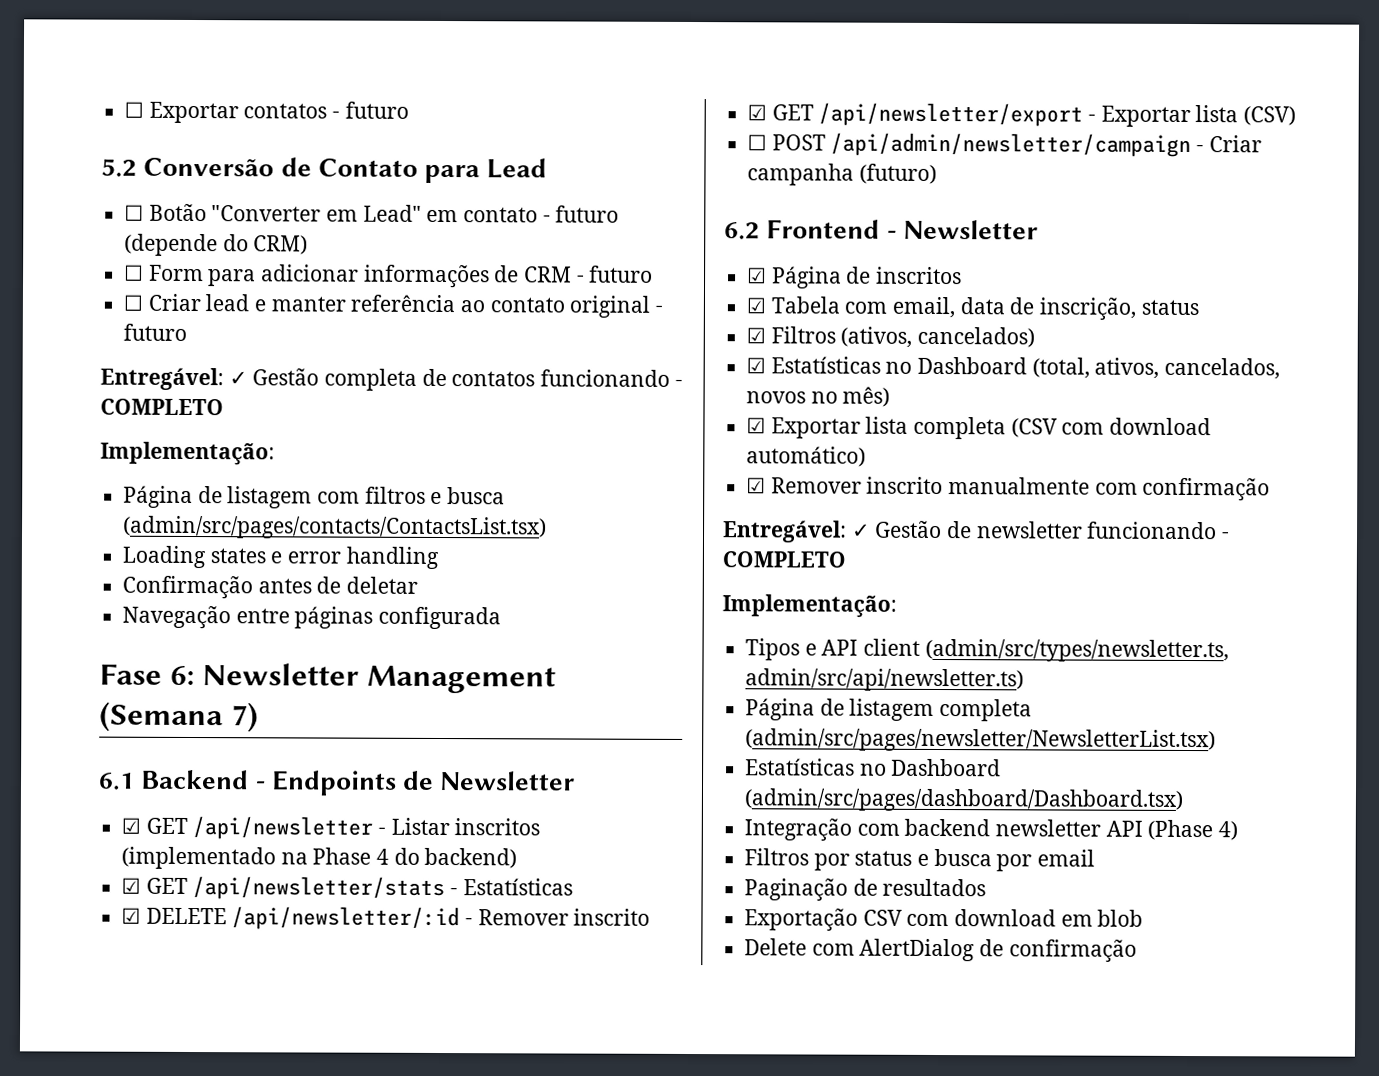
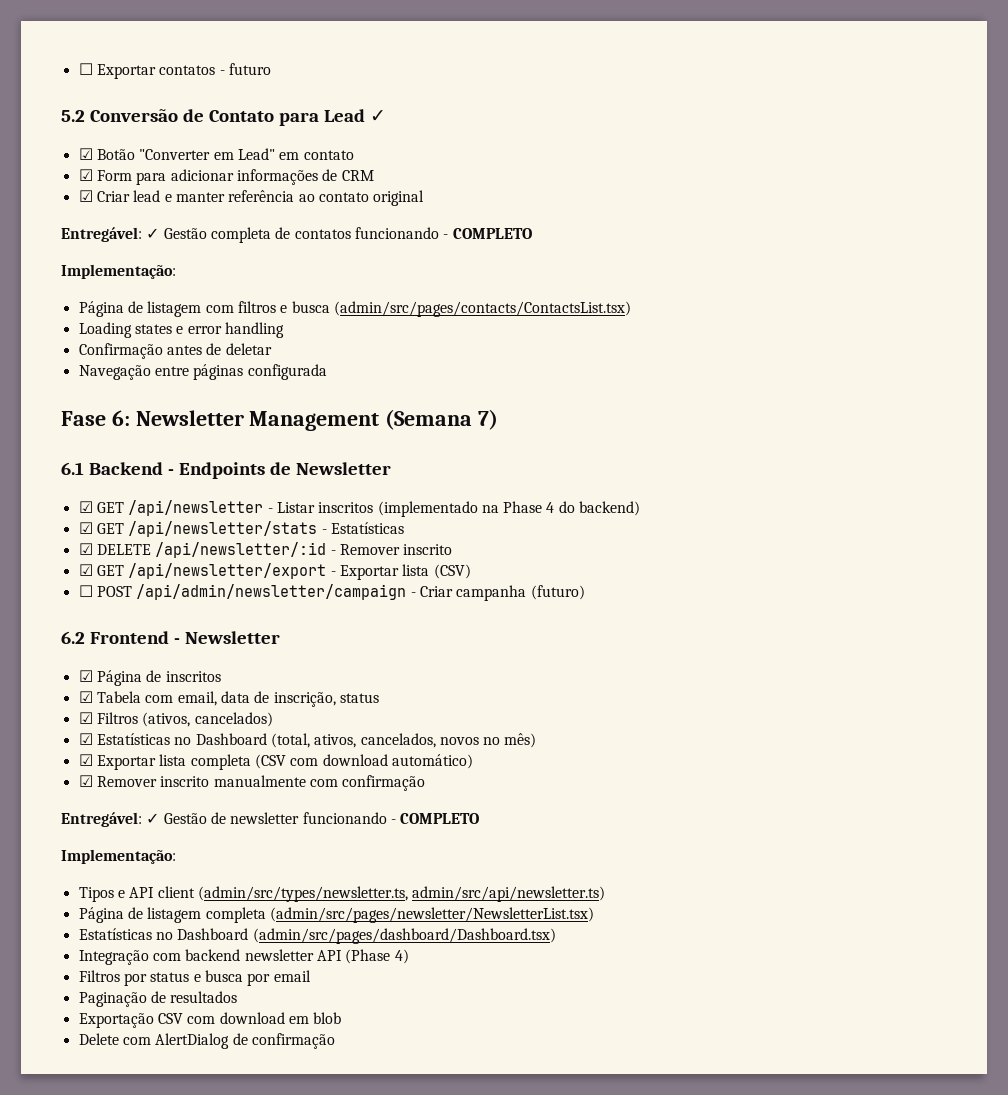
[124,204,145,221] // ☐ -> [369,110,386,122] [78,148,93,160] ✓ // ☑
[542,205,620,223] [124,233,309,257] [124,264,145,281] - futuro (depende do CRM) // ☐ -> [78,169,93,181] // ☑
[576,265,654,283] [123,294,144,311] - futuro // ☐ -> [78,190,93,202] // ☑
[655,305,664,313] [123,323,188,341] - futuro -> (425, 198) none

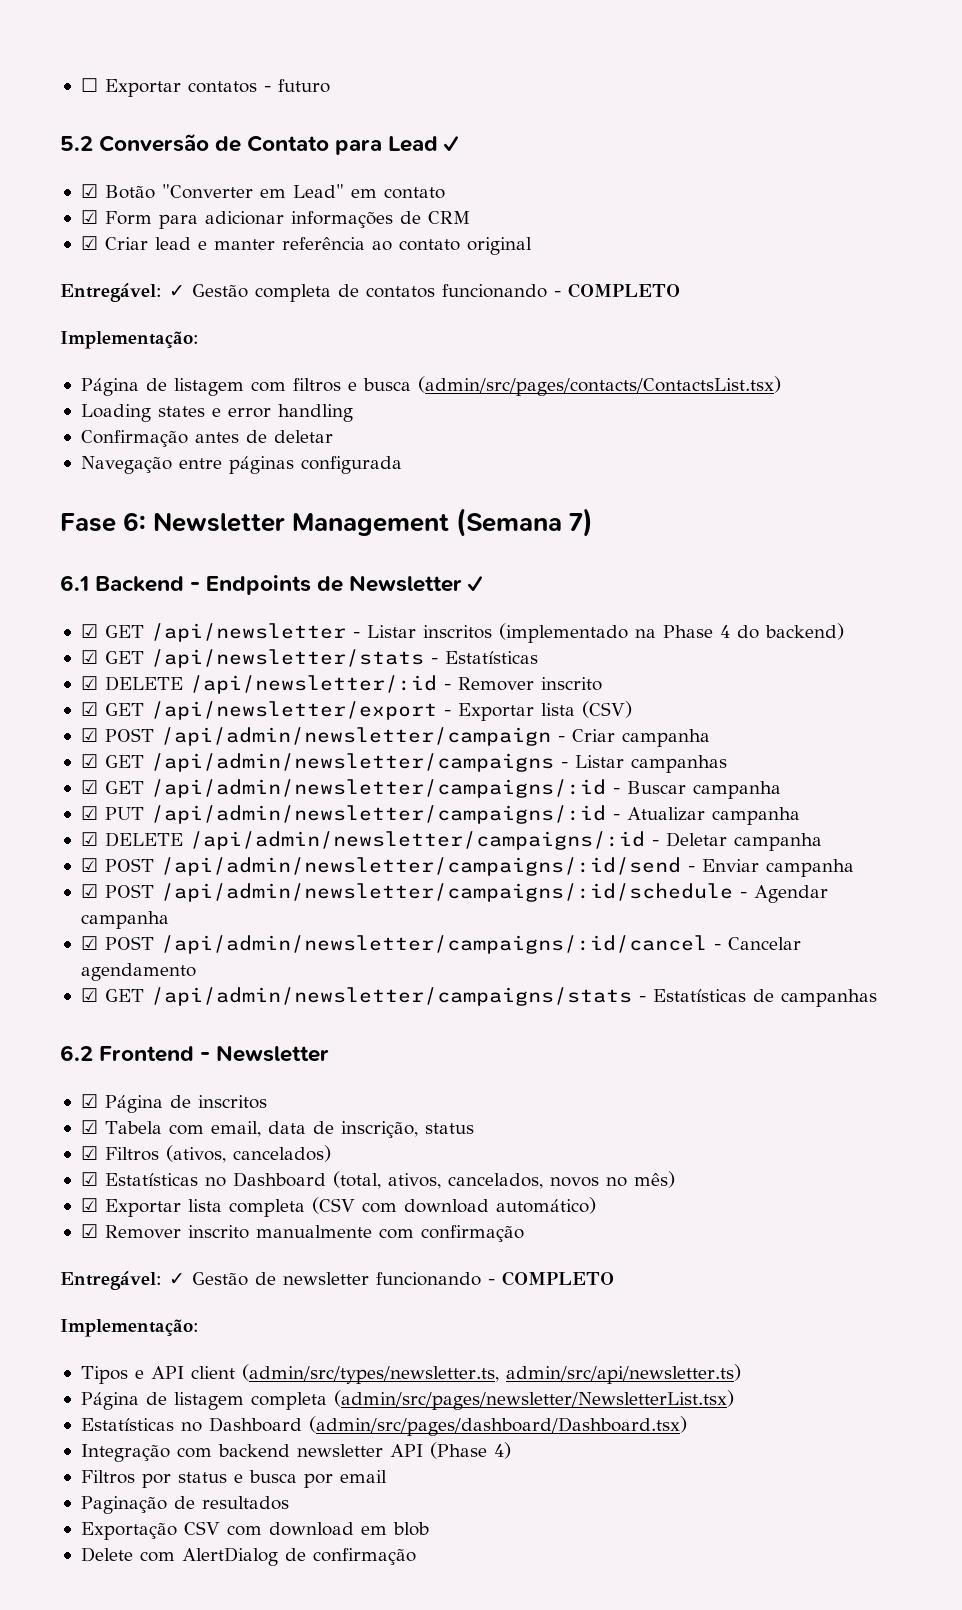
(391, 468) none -> [468,576,484,592] ✓
[78,585,93,597] ☐ -> [80,728,98,742] ☑
[530,585,585,600] (futuro) -> [80,753,727,773] [80,779,781,799] [80,805,800,825] [80,831,822,851] [80,857,854,877] [80,883,828,903] [80,911,169,929] [80,935,801,954] [80,963,196,981] [80,987,877,1007] // ☑ GET /api/admin/newsletter/campaigns - Listar campanhas // ☑ GET /api/admin/newsletter/campaigns/:id - Buscar campanha // ☑ PUT /api/admin/newsletter/campaigns/:id - Atualizar campanha // ☑ DELETE /api/admin/newsletter/campaigns/:id - Deletar campanha // ☑ POST /api/admin/newsletter/campaigns/:id/send - Enviar campanha // ☑ POST /api/admin/newsletter/campaigns/:id/schedule - Agendar campanha // ☑ POST /api/admin/newsletter/campaigns/:id/cancel - Cancelar agendamento // ☑ GET /api/admin/newsletter/campaigns/stats - Estatísticas de campanhas

